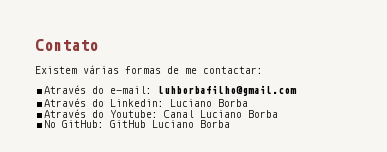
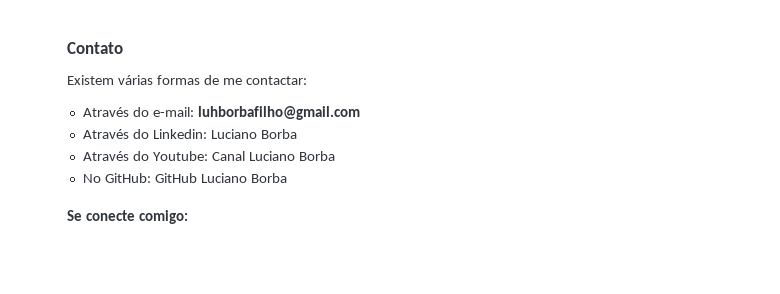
(231, 124) none -> [67,210,189,224] // Se conecte comigo:

